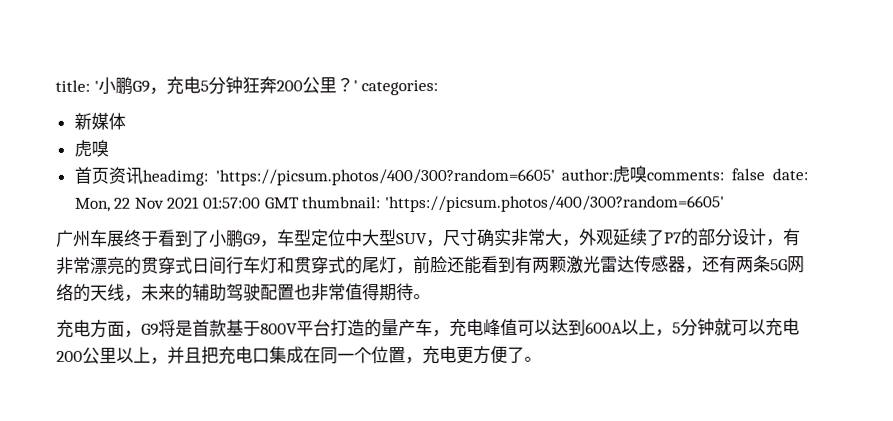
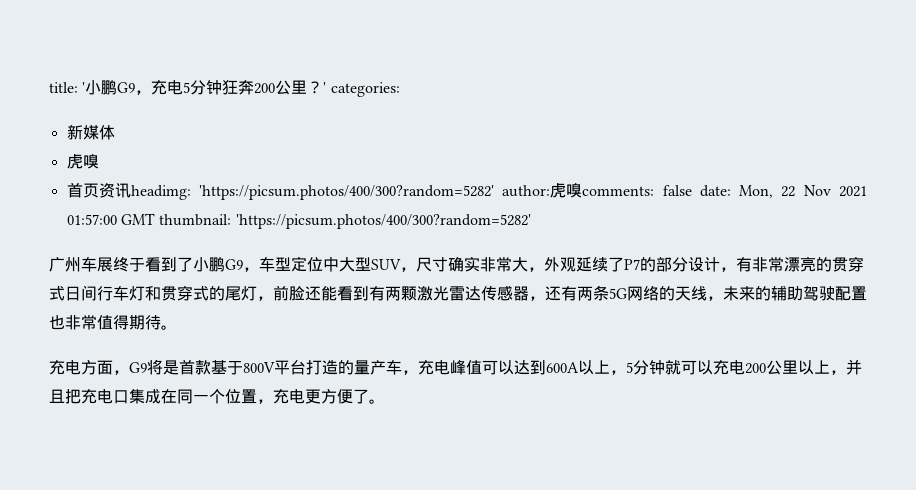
[214,168,555,186] 'https://picsum.photos/400/300?random=6605' -> [198,185,494,200] 'https://picsum.photos/400/300?random=5282'
[383,195,725,213] 'https://picsum.photos/400/300?random=6605' -> [235,214,531,229] 'https://picsum.photos/400/300?random=5282'

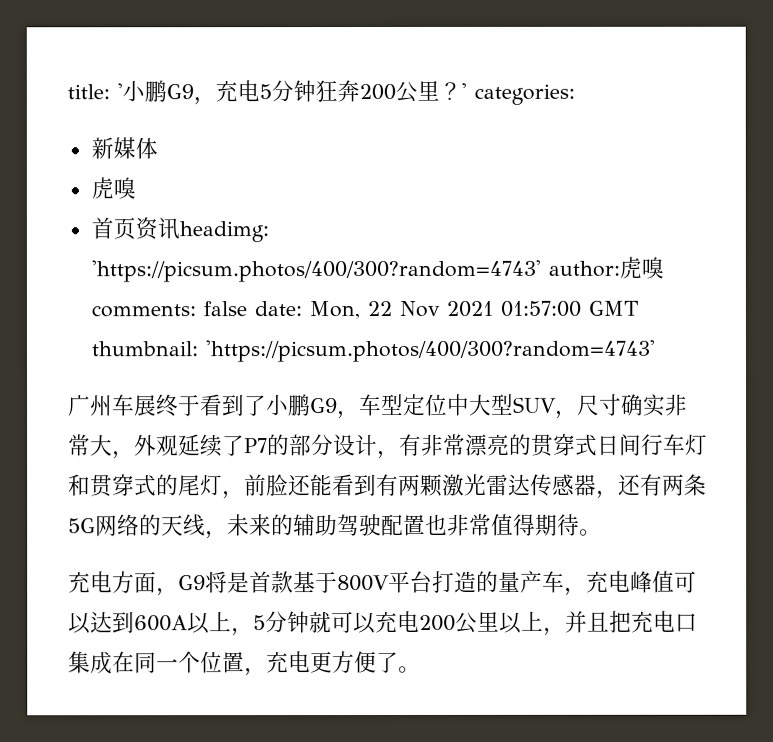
[198,185,494,200] 'https://picsum.photos/400/300?random=5282' -> [90,259,541,283] 'https://picsum.photos/400/300?random=4743'
[235,214,531,229] 'https://picsum.photos/400/300?random=5282' -> [204,339,655,363] 'https://picsum.photos/400/300?random=4743'

